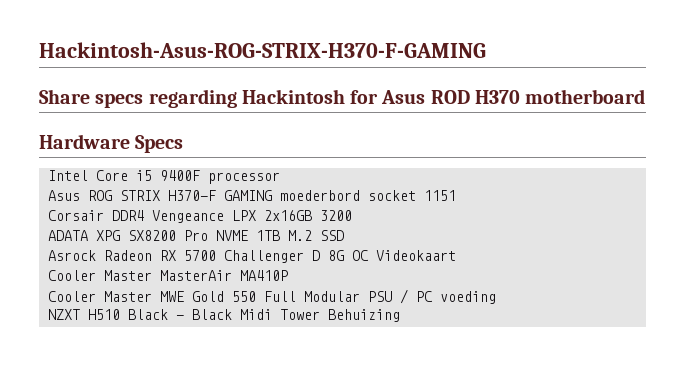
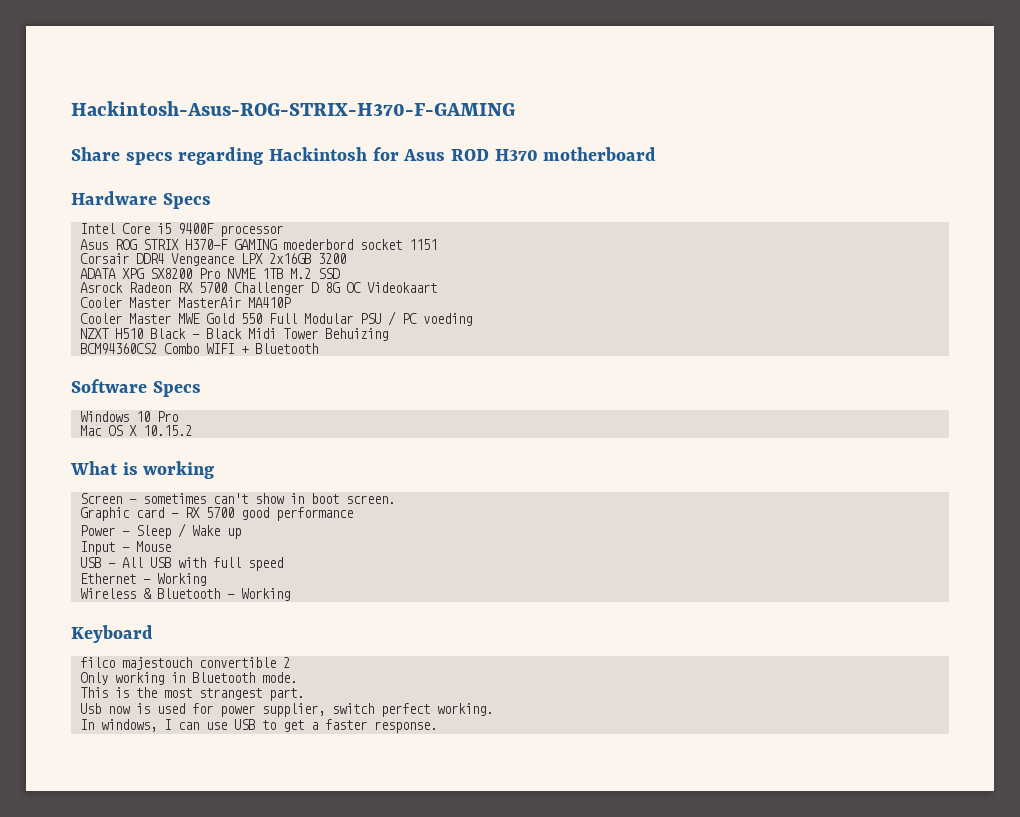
(401, 315) none -> [80,343,318,354] [71,379,201,397] [80,411,178,422] [80,425,192,436] [70,461,215,479] [80,493,395,504] [80,507,353,521] [80,523,241,539] [80,541,171,555] [80,557,283,571] [80,573,206,586] [80,588,290,601] [71,625,153,643] [80,657,290,670] [80,672,297,685] [80,687,304,701] [80,703,493,717] [80,719,437,733] // BCM94360CS2 Combo WIFI + Bluetooth // Software Specs // Windows 10 Pro // Mac OS X 10.15.2 // What is working // Screen - sometimes can't show in boot screen. // Graphic card - RX 5700 good performance // Power - Sleep / Wake up // Input - Mouse // USB - All USB with full speed // Ethernet - Working // Wireless & Bluetooth - Working // Keyboard // filco majestouch convertible 2 // Only working in Bluetooth mode. // This is the most strangest part. // Usb now is used for power supplier, switch perfect working. // In windows, I can use USB to get a faster response.

